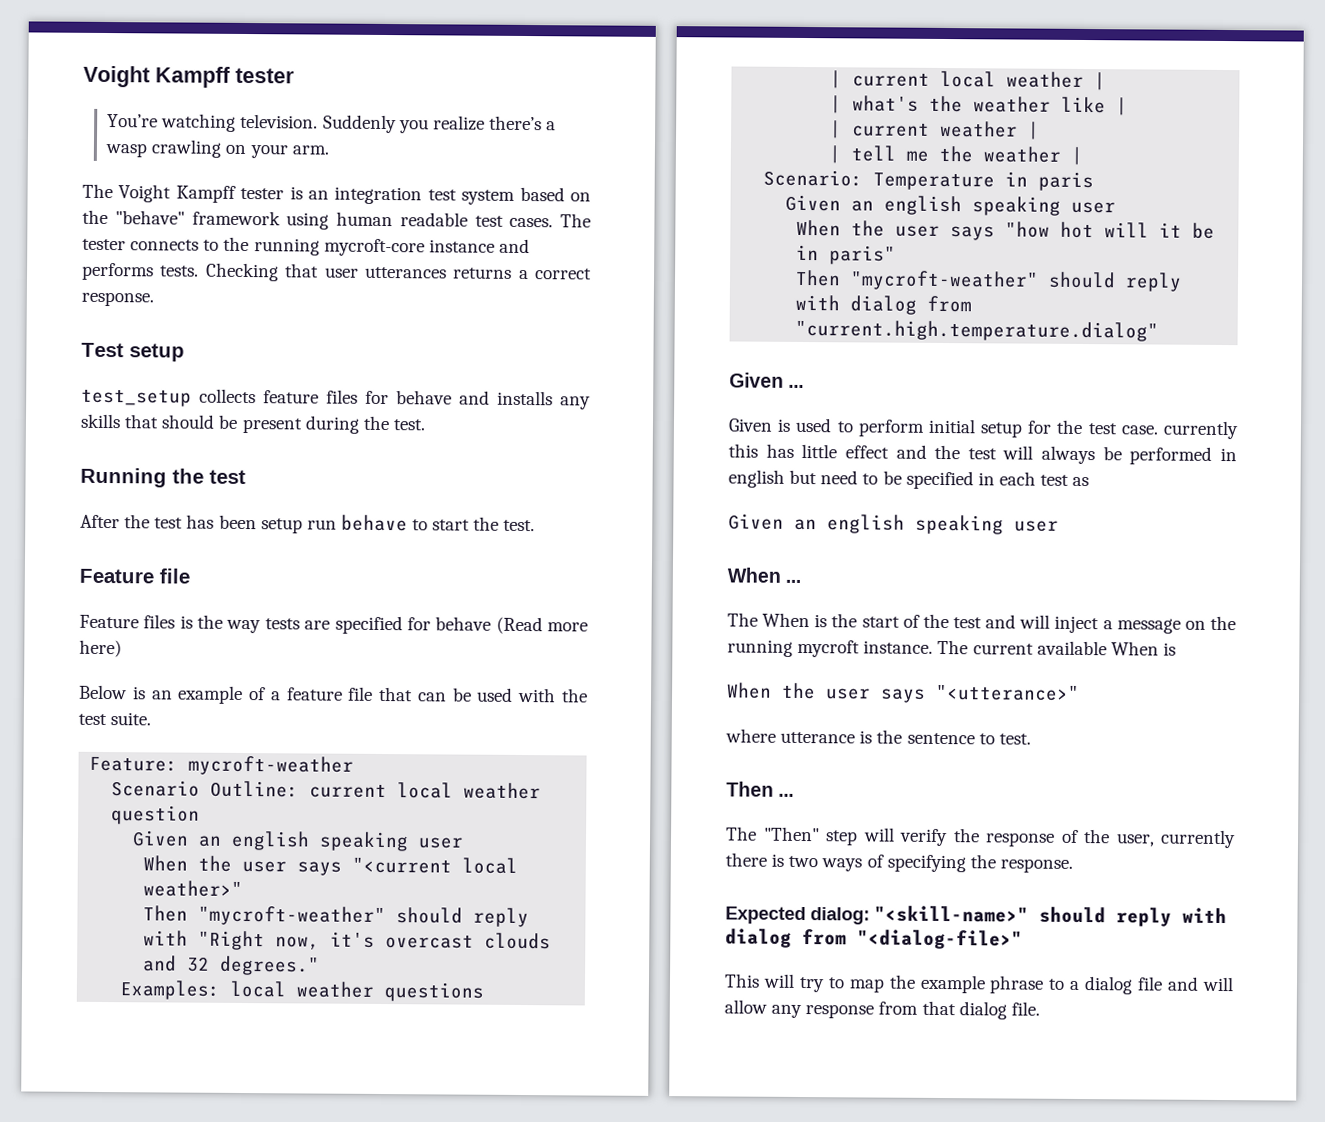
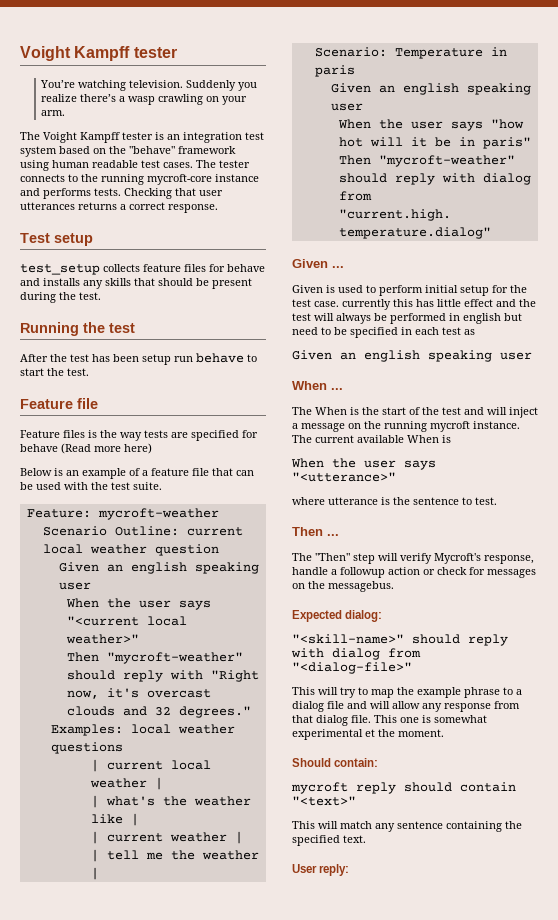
[952,828,1236,849] [725,852,1073,873] the response of the user, currently there is two ways of specifying the response. -> [434,553,534,564] [292,567,536,578] [292,581,394,592] Mycroft's response, handle a followup action or check for messages on the messagebus.
(870, 916) none -> (383, 616) //
(1040, 1008) none -> [374,715,487,723] [292,729,444,740] [292,758,379,767] [291,782,516,794] [292,796,356,806] [292,821,522,832] [292,835,366,846] [292,864,350,876] This one is somewhat experimental et the moment. // Should contain: // mycroft reply should contain "<text>" // This will match any sentence containing the specified text. // User reply:

